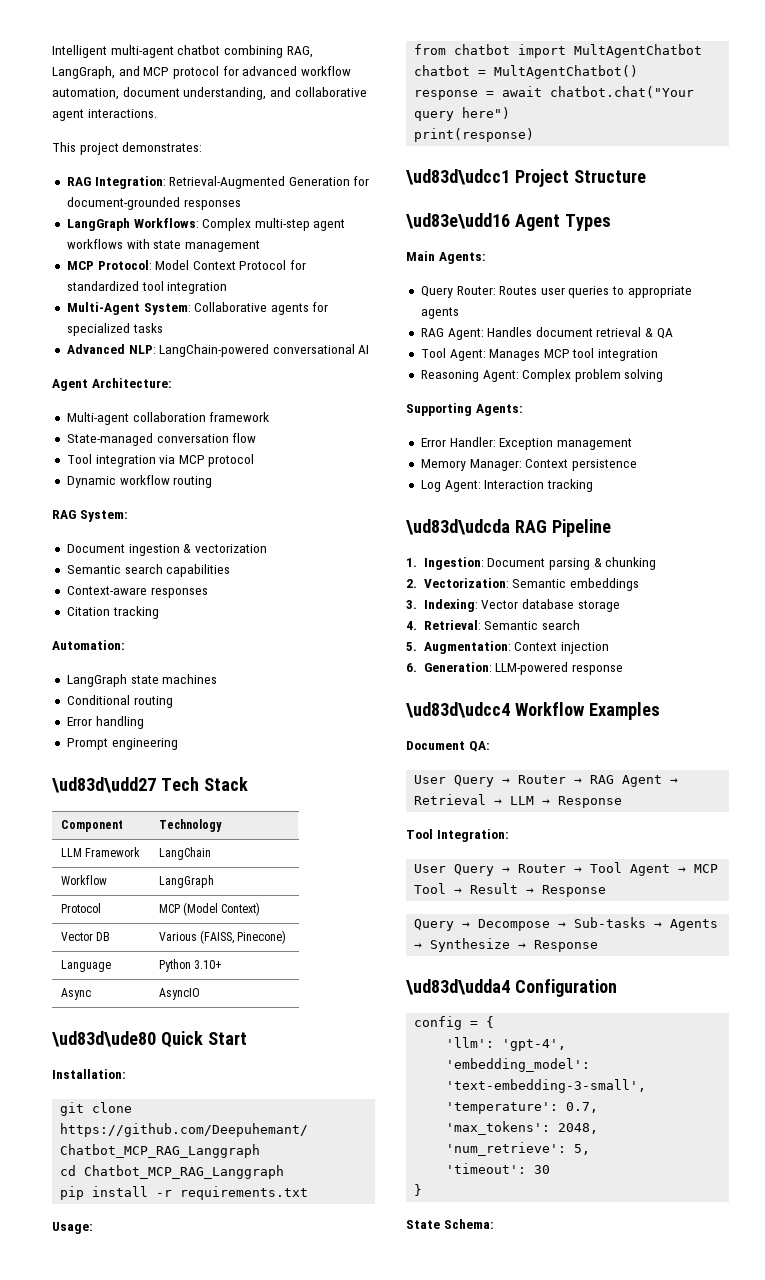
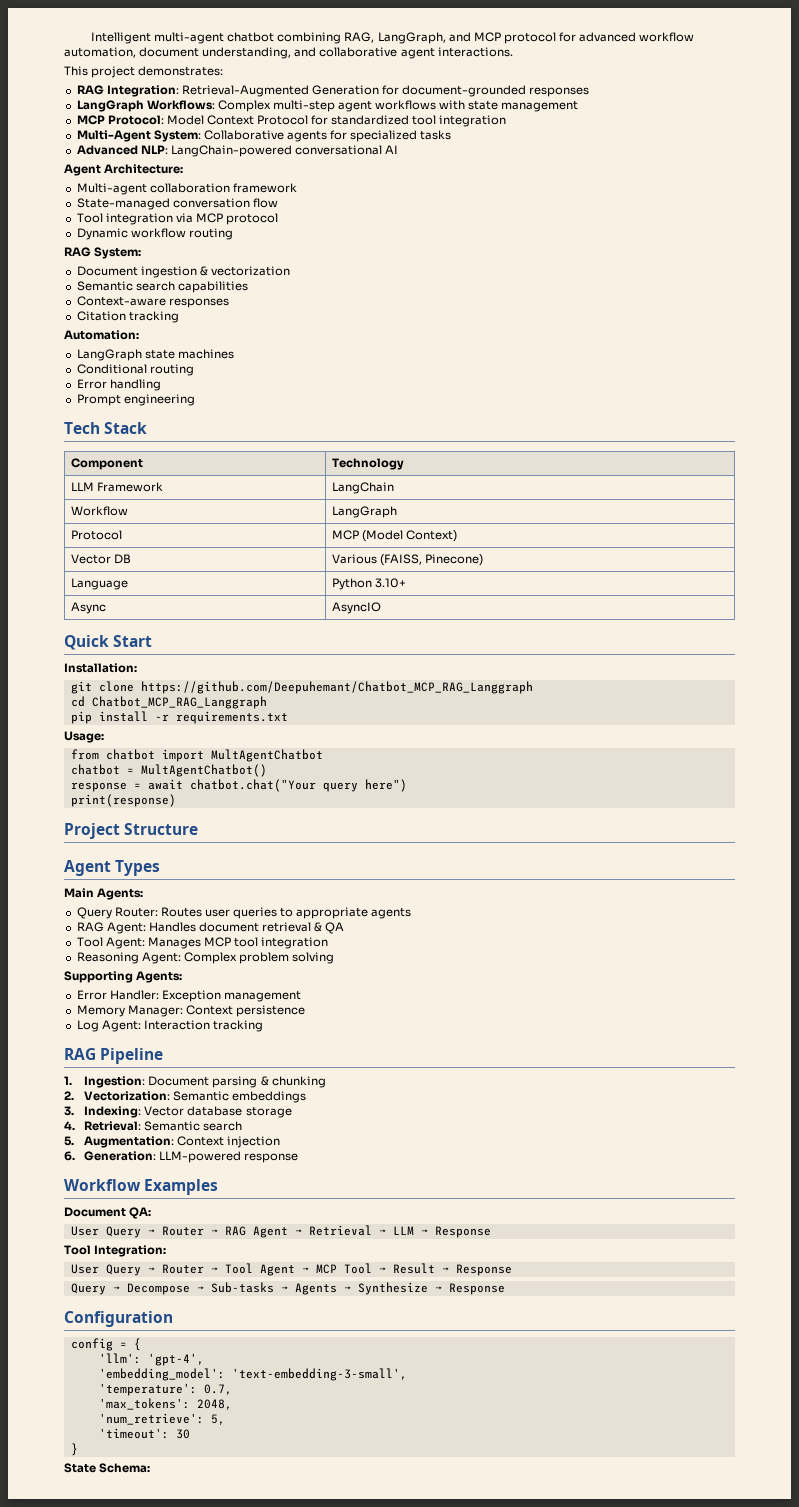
[52,777,156,793] \ud83d\udd27 -> (195, 400) none
[52,1031,156,1047] \ud83d\ude80 -> (381, 608) none
[406,169,510,185] \ud83d\udcc1 -> (176, 800) none
[406,213,510,229] \ud83e\udd16 -> (199, 829) none
[406,519,510,535] \ud83d\udcda -> (263, 1026) none
[406,702,510,718] \ud83d\udcc4 -> (299, 1158) none
[406,979,510,995] \ud83d\udda4 -> (505, 1289) none

